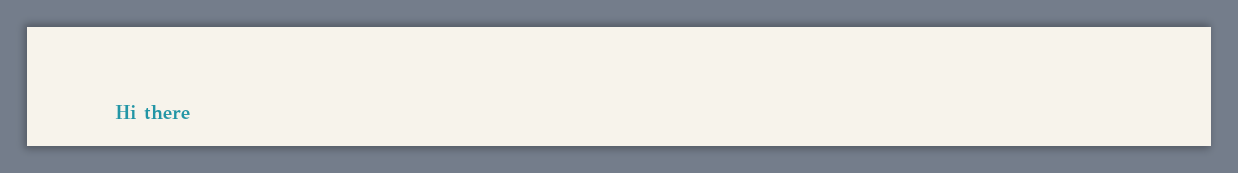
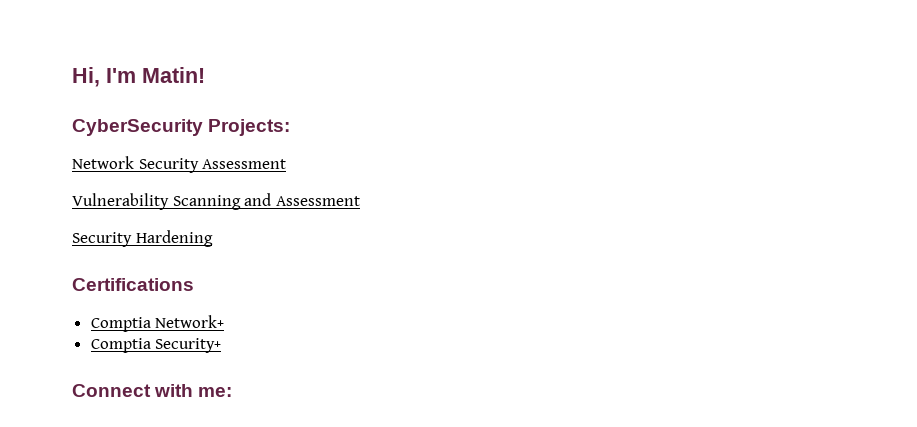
[115,105,190,120] Hi there -> [72,67,205,87] [72,119,291,136] [72,156,287,173] [72,193,360,210] [72,230,213,247] [72,278,194,291] [90,315,225,332] [90,338,222,353] [72,384,233,397] Hi, I'm Matin! // CyberSecurity Projects: // Network Security Assessment // Vulnerability Scanning and Assessment // Security Hardening // Certifications // Comptia Network+ // Comptia Security+ // Connect with me:

